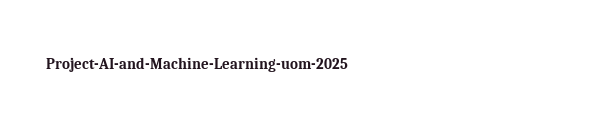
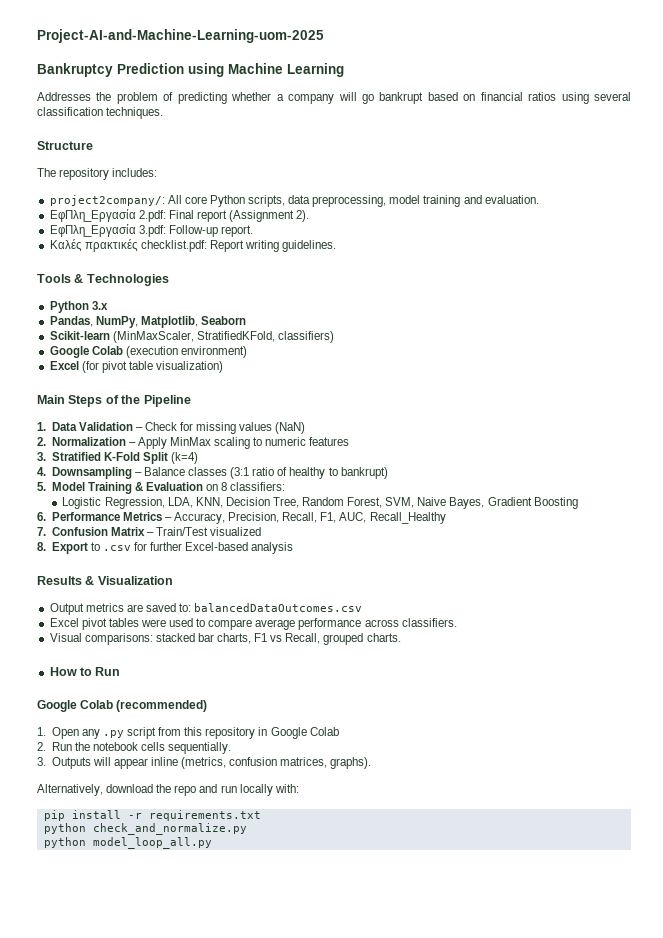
(348, 64) none -> [37,63,344,77] [37,92,631,104] [37,107,164,119] [37,141,93,150] [37,168,158,180] [49,195,539,207] [49,209,310,222] [49,224,253,237] [49,239,337,252] [37,274,169,286] [49,301,108,313] [49,316,246,328] [49,331,334,343] [49,346,247,358] [49,361,224,373] [37,395,191,407] [37,422,306,434] [37,437,350,449] [37,452,199,464] [37,467,388,479] [37,482,286,494] [62,497,578,509] [37,512,446,524] [37,527,262,536] [37,542,294,554] [37,576,173,585] [49,603,363,615] [49,618,457,630] [49,633,401,645] [49,667,121,676] [37,700,208,712] [37,727,339,739] [37,742,232,754] [37,757,372,769] [37,784,299,796] [43,810,261,821] [43,823,247,835] [43,837,212,849] // Bankruptcy Prediction using Machine Learning // Addresses the problem of predicting whether a company will go bankrupt based on financial ratios using several classification techniques. // Structure // The repository includes: // project2company/: All core Python scripts, data preprocessing, model training and evaluation. // ΕφΠλη_Εργασία 2.pdf: Final report (Assignment 2). // ΕφΠλη_Εργασία 3.pdf: Follow-up report. // Καλές πρακτικές checklist.pdf: Report writing guidelines. // Tools & Technologies // Python 3.x // Pandas, NumPy, Matplotlib, Seaborn // Scikit-learn (MinMaxScaler, StratifiedKFold, classifiers) // Google Colab (execution environment) // Excel (for pivot table visualization) // Main Steps of the Pipeline // 1. Data Validation – Check for missing values (NaN) // 2. Normalization – Apply MinMax scaling to numeric features // 3. Stratified K-Fold Split (k=4) // 4. Downsampling – Balance classes (3:1 ratio of healthy to bankrupt) // 5. Model Training & Evaluation on 8 classifiers: // Logistic Regression, LDA, KNN, Decision Tree, Random Forest, SVM, Naive Bayes, Gradient Boosting // 6. Performance Metrics – Accuracy, Precision, Recall, F1, AUC, Recall_Healthy // 7. Confusion Matrix – Train/Test visualized // 8. Export to .csv for further Excel-based analysis // Results & Visualization // Output metrics are saved to: balancedDataOutcomes.csv // Excel pivot tables were used to compare average performance across classifiers. // Visual comparisons: stacked bar charts, F1 vs Recall, grouped charts. // How to Run // Google Colab (recommended) // 1. Open any .py script from this repository in Google Colab // 2. Run the notebook cells sequentially. // 3. Outputs will appear inline (metrics, confusion matrices, graphs). // Alternatively, download the repo and run locally with: // pip install -r requirements.txt // python check_and_normalize.py // python model_loop_all.py

